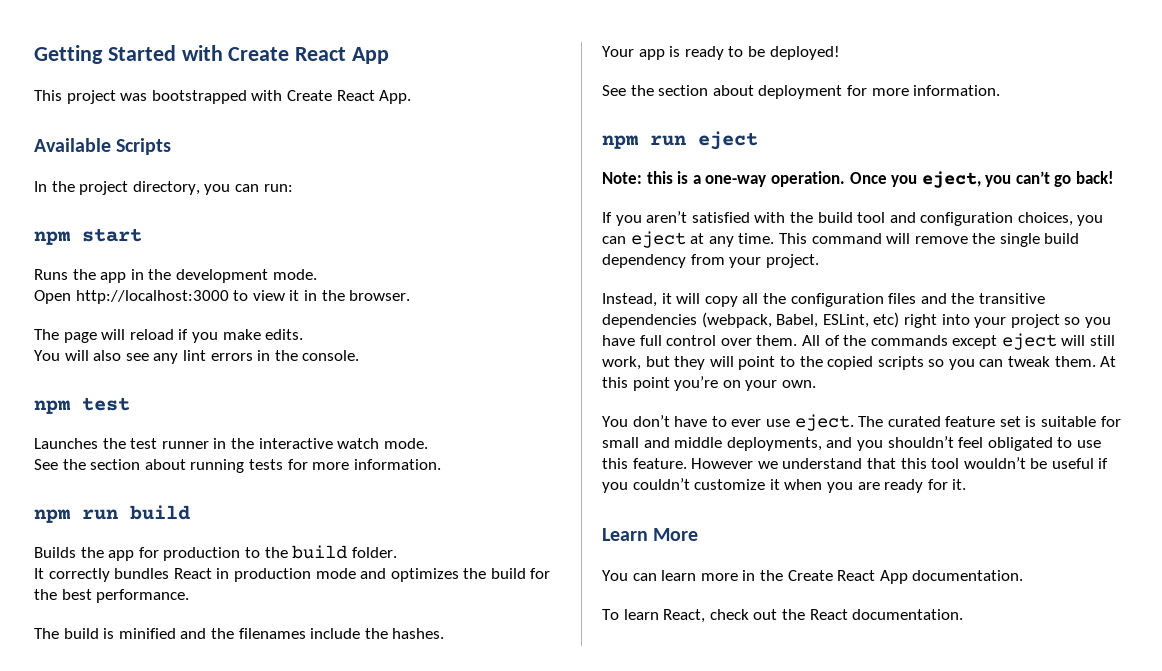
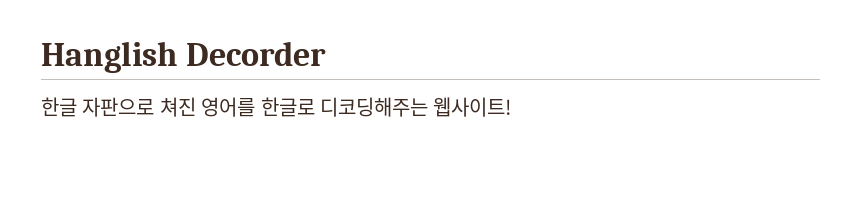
[34,45,390,64] [34,90,412,104] [34,138,172,155] [34,181,293,195] [34,228,142,245] [34,269,317,283] [34,290,411,304] [34,329,304,343] [34,350,360,364] [34,397,130,414] [34,438,428,449] [34,459,441,473] [34,505,190,523] [34,545,397,561] [34,568,551,582] [34,589,190,603] [34,628,445,639] [602,46,840,60] [602,85,1001,99] [602,131,758,150] [602,171,1115,188] [602,211,1104,226] [602,231,1080,248] [602,254,819,268] [602,293,1045,307] [602,312,1111,328] [602,333,1116,350] [602,356,1117,370] [602,376,816,391] [602,414,1121,431] [602,436,1101,451] [602,457,1109,469] [602,478,967,493] [602,528,699,541] [602,570,1024,584] [602,609,964,623] Getting Started with Create React App // This project was bootstrapped with Create React App. // Available Scripts // In the project directory, you can run: // npm start // Runs the app in the development mode. // Open http://localhost:3000 to view it in the browser. // The page will reload if you make edits. // You will also see any lint errors in the console. // npm test // Launches the test runner in the interactive watch mode. // See the section about running tests for more information. // npm run build // Builds the app for production to the build folder. // It correctly bundles React in production mode and optimizes the build for the best performance. // The build is minified and the filenames include the hashes. // Your app is ready to be deployed! // See the section about deployment for more information. // npm run eject // Note: this is a one-way operation. Once you eject, you can’t go back! // If you aren’t satisfied with the build tool and configuration choices, you can eject at any time. This command will remove the single build dependency from your project. // Instead, it will copy all the configuration files and the transitive dependencies (webpack, Babel, ESLint, etc) right into your project so you have full control over them. All of the commands except eject will still work, but they will point to the copied scripts so you can tweak them. At this point you’re on your own. // You don’t have to ever use eject. The curated feature set is suitable for small and middle deployments, and you shouldn’t feel obligated to use this feature. However we understand that this tool wouldn’t be useful if you couldn’t customize it when you are ready for it. // Learn More // You can learn more in the Create React App documentation. // To learn React, check out the React documentation. -> [41,41,327,73] [41,97,512,117] Hanglish Decorder // 한글 자판으로 쳐진 영어를 한글로 디코딩해주는 웹사이트!

